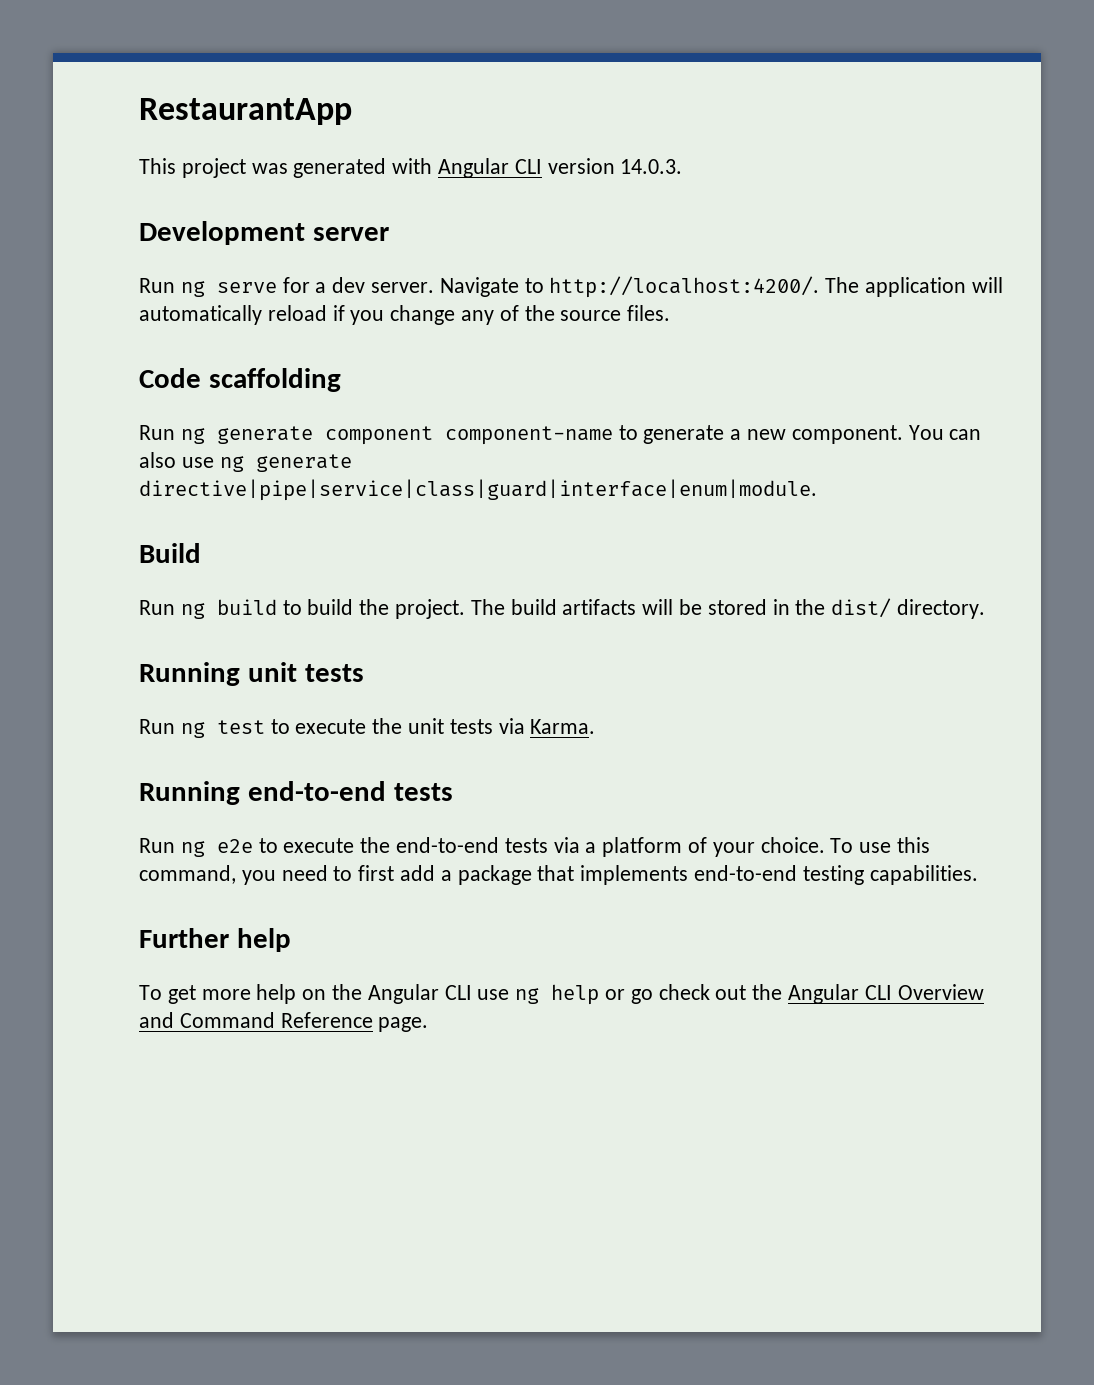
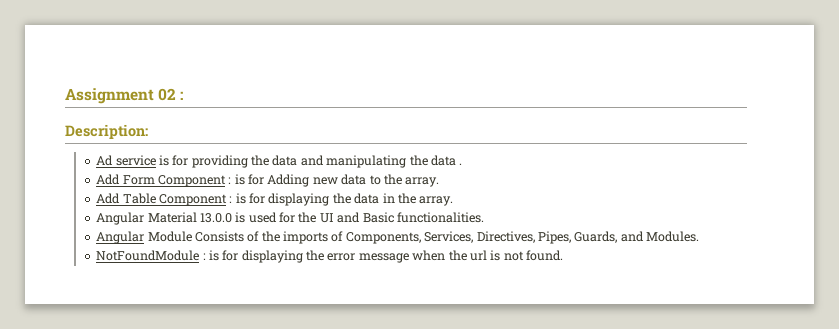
[139,98,352,125] [139,158,683,178] [139,221,389,245] [139,276,1003,298] [139,305,671,325] [139,368,341,392] [139,425,982,445] [139,452,352,472] [139,479,817,501] [139,543,201,563] [139,598,986,619] [139,662,364,686] [139,718,596,738] [139,781,453,805] [139,837,931,857] [139,865,978,885] [139,928,291,952] [139,984,984,1005] [139,1012,429,1032] RestaurantApp // This project was generated with Angular CLI version 14.0.3. // Development server // Run ng serve for a dev server. Navigate to http://localhost:4200/. The application will automatically reload if you change any of the source files. // Code scaffolding // Run ng generate component component-name to generate a new component. You can also use ng generate directive|pipe|service|class|guard|interface|enum|module. // Build // Run ng build to build the project. The build artifacts will be stored in the dist/ directory. // Running unit tests // Run ng test to execute the unit tests via Karma. // Running end-to-end tests // Run ng e2e to execute the end-to-end tests via a platform of your choice. To use this command, you need to first add a package that implements end-to-end testing capabilities. // Further help // To get more help on the Angular CLI use ng help or go check out the Angular CLI Overview and Command Reference page. -> [65,88,184,104] [65,124,148,139] [96,155,463,168] [96,174,440,187] [96,193,454,206] [96,212,484,225] [96,231,700,244] [96,250,564,263] Assignment 02 : // Description: // Ad service is for providing the data and manipulating the data . // Add Form Component : is for Adding new data to the array. // Add Table Component : is for displaying the data in the array. // Angular Material 13.0.0 is used for the UI and Basic functionalities. // Angular Module Consists of the imports of Components, Services, Directives, Pipes, Guards, and Modules. // NotFoundModule : is for displaying the error message when the url is not found.

